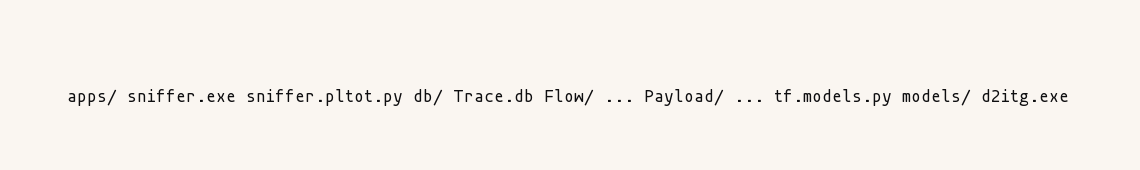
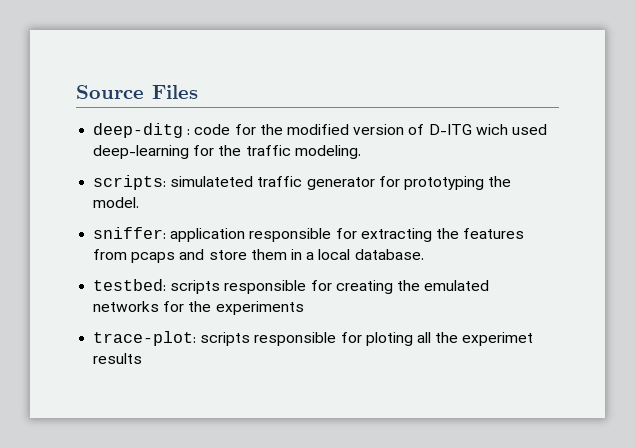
[67,89,1069,106] apps/ sniffer.exe sniffer.pltot.py db/ Trace.db Flow/ ... Payload/ ... tf.models.py models/ d2itg.exe -> [76,85,198,99] [93,123,547,138] [93,145,361,159] [93,175,512,190] [93,197,140,208] [93,227,525,242] [93,249,424,263] [93,279,490,294] [93,301,304,315] [93,331,534,346] [93,353,143,364] Source Files // deep-ditg : code for the modified version of D-ITG wich used deep-learning for the traffic modeling. // scripts: simulateted traffic generator for prototyping the model. // sniffer: application responsible for extracting the features from pcaps and store them in a local database. // testbed: scripts responsible for creating the emulated networks for the experiments // trace-plot: scripts responsible for ploting all the experimet results

